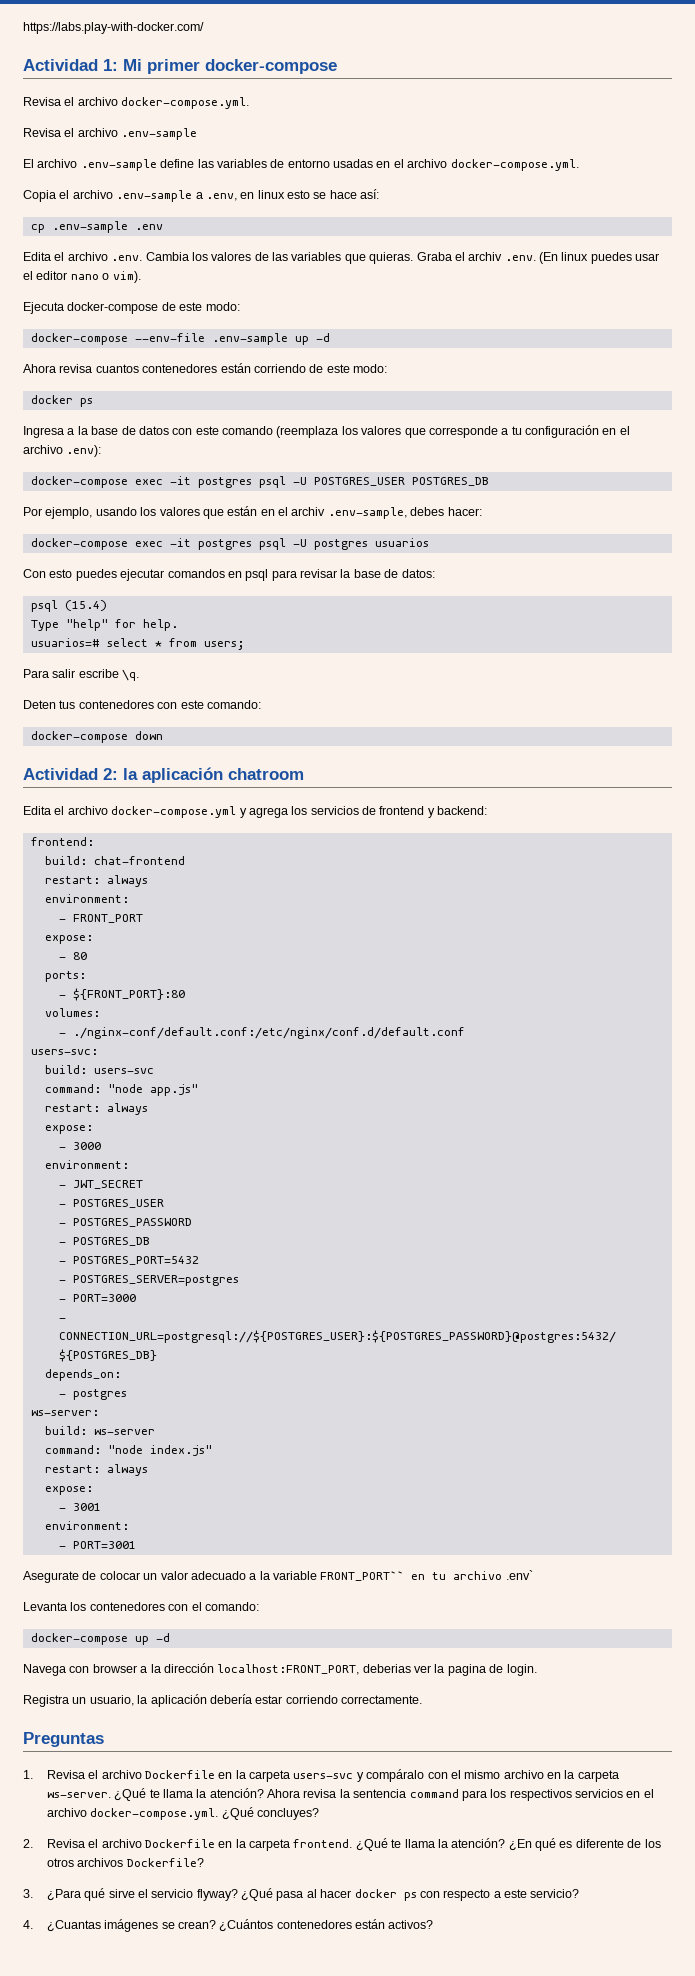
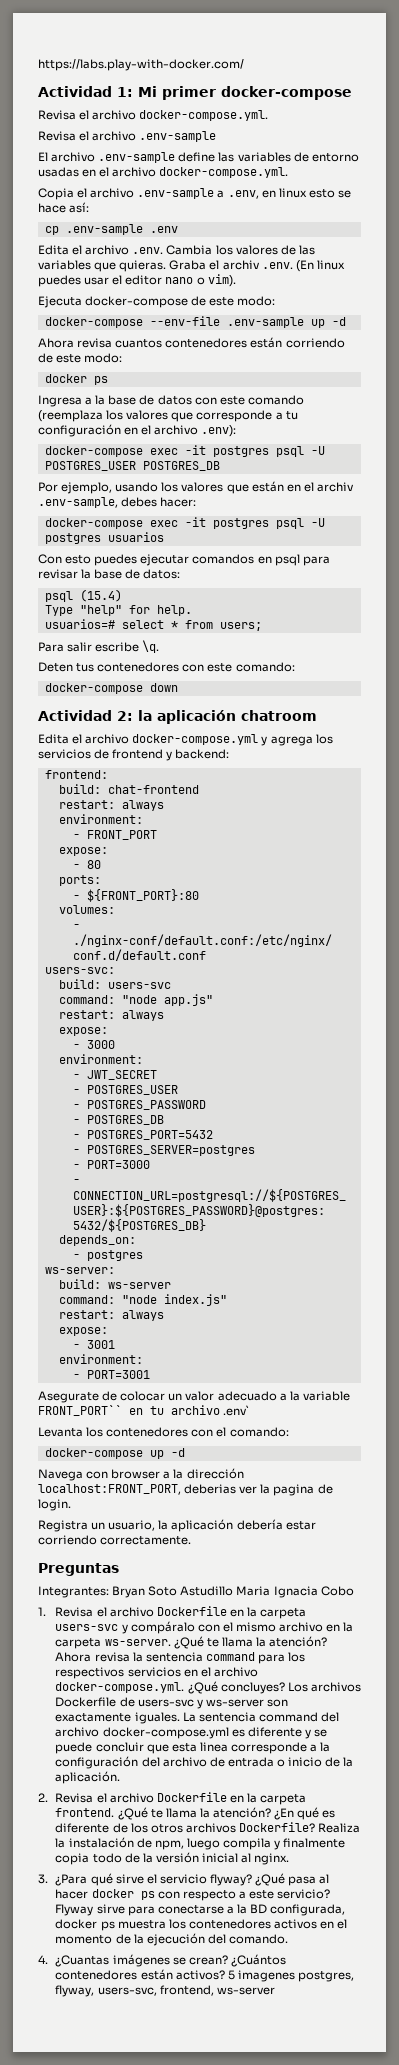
(104, 1739) none -> [38,1586,354,1598] // Integrantes: Bryan Soto Astudillo Maria Ignacia Cobo
(319, 1814) none -> [287,1682,361,1692] [55,1697,288,1709] [55,1712,339,1724] [55,1727,327,1739] [55,1742,331,1754] [55,1756,354,1769] [55,1771,121,1784] Los archivos Dockerfile de users-svc y ws-server son exactamente iguales. La sentencia command del archivo docker-compose.yml es diferente y se puede concluir que esta linea corresponde a la configuración del archivo de entrada o inicio de la aplicación.
(204, 1862) none -> [318,1823,361,1833] [55,1837,346,1850] [55,1852,290,1865] Realiza la instalación de npm, luego compila y finalmente copia todo de la versión inicial al nginx.
(580, 1893) none -> [55,1904,346,1916] [55,1919,348,1931] [55,1933,288,1946] Flyway sirve para conectarse a la BD configurada, docker ps muestra los contenedores activos en el momento de la ejecución del comando.
(434, 1924) none -> [227,1970,354,1982] [55,1985,275,1997] 5 imagenes postgres, flyway, users-svc, frontend, ws-server

